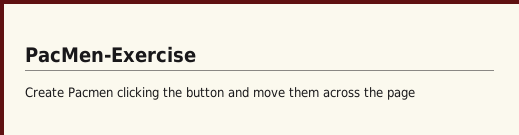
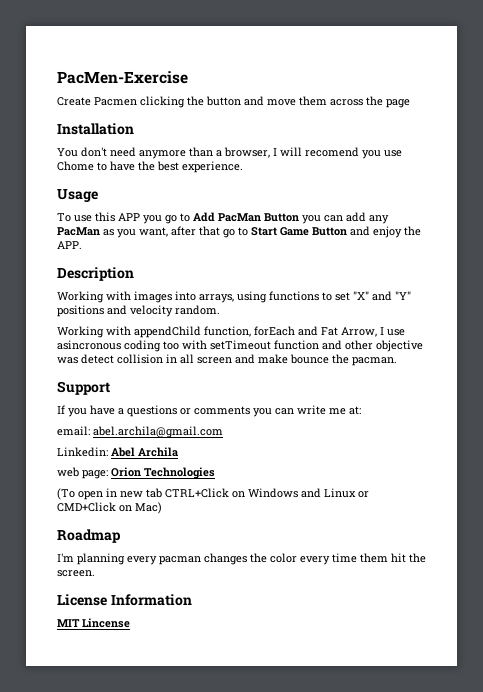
(415, 94) none -> [57,123,134,135] [57,147,402,159] [57,161,243,173] [57,189,98,202] [57,212,389,224] [57,226,421,238] [57,241,82,249] [57,267,134,281] [57,291,411,303] [57,305,220,317] [57,326,405,338] [57,340,423,352] [57,354,397,366] [57,381,110,395] [57,405,361,417] [57,426,223,438] [57,447,178,457] [57,467,215,479] [57,488,369,500] [57,502,162,514] [57,529,121,543] [57,553,426,565] [57,570,95,577] [57,594,192,606] [57,618,130,628] // Installation // You don't need anymore than a browser, I will recomend you use Chome to have the best experience. // Usage // To use this APP you go to Add PacMan Button you can add any PacMan as you want, after that go to Start Game Button and enjoy the APP. // Description // Working with images into arrays, using functions to set "X" and "Y" positions and velocity random. // Working with appendChild function, forEach and Fat Arrow, I use asincronous coding too with setTimeout function and other objective was detect collision in all screen and make bounce the pacman. // Support // If you have a questions or comments you can write me at: // email: abel.archila@gmail.com // Linkedin: Abel Archila // web page: Orion Technologies // (To open in new tab CTRL+Click on Windows and Linux or CMD+Click on Mac) // Roadmap // I'm planning every pacman changes the color every time them hit the screen. // License Information // MIT Lincense

